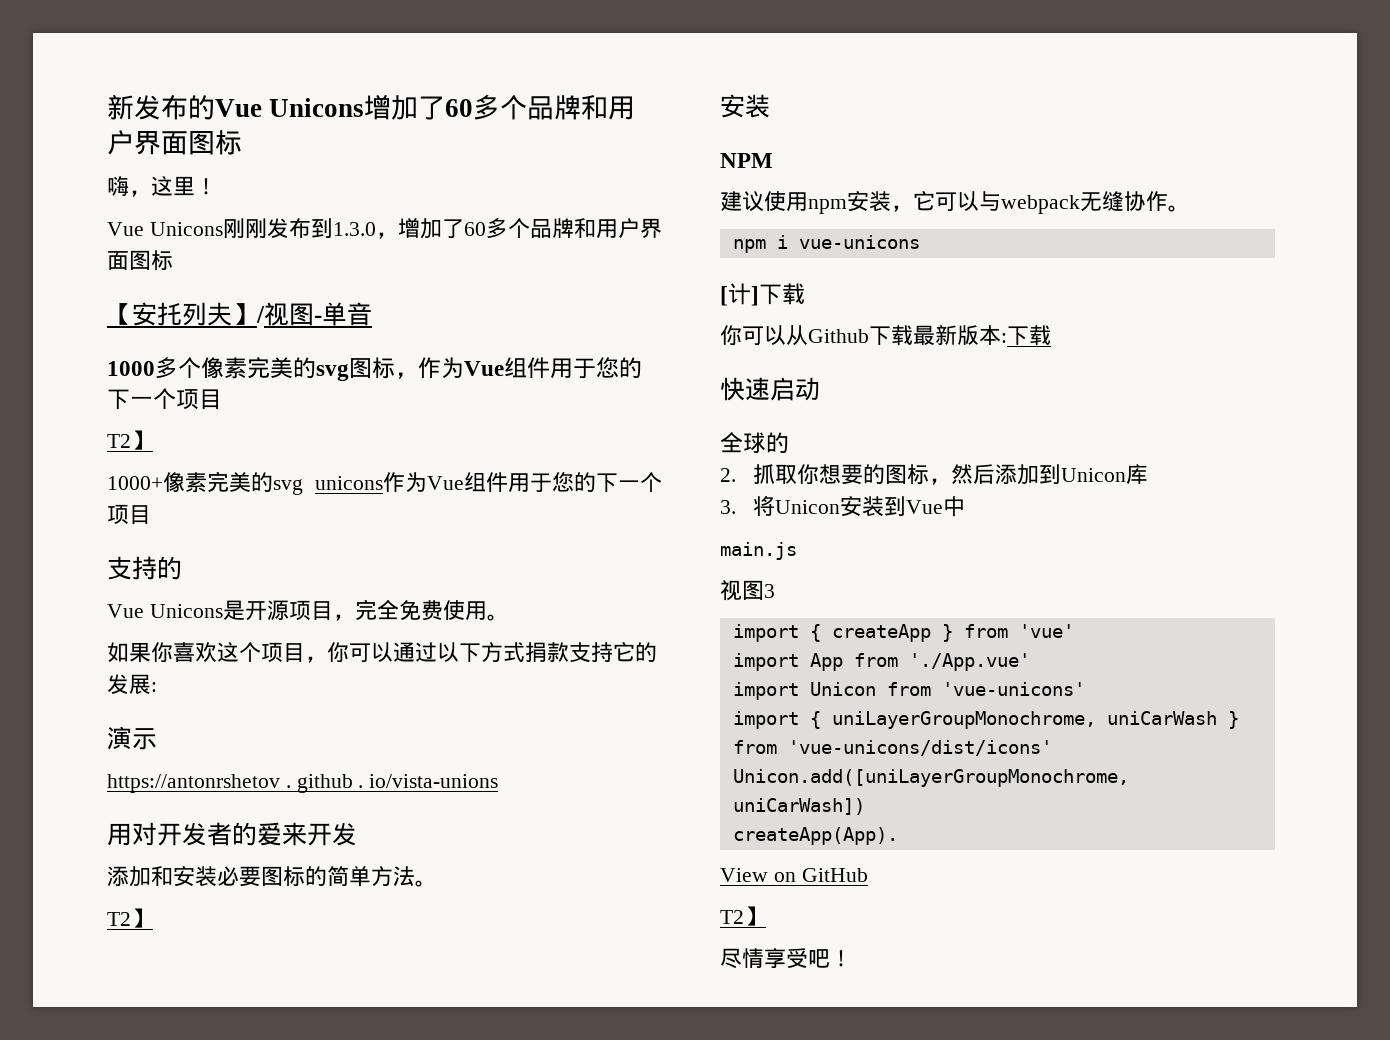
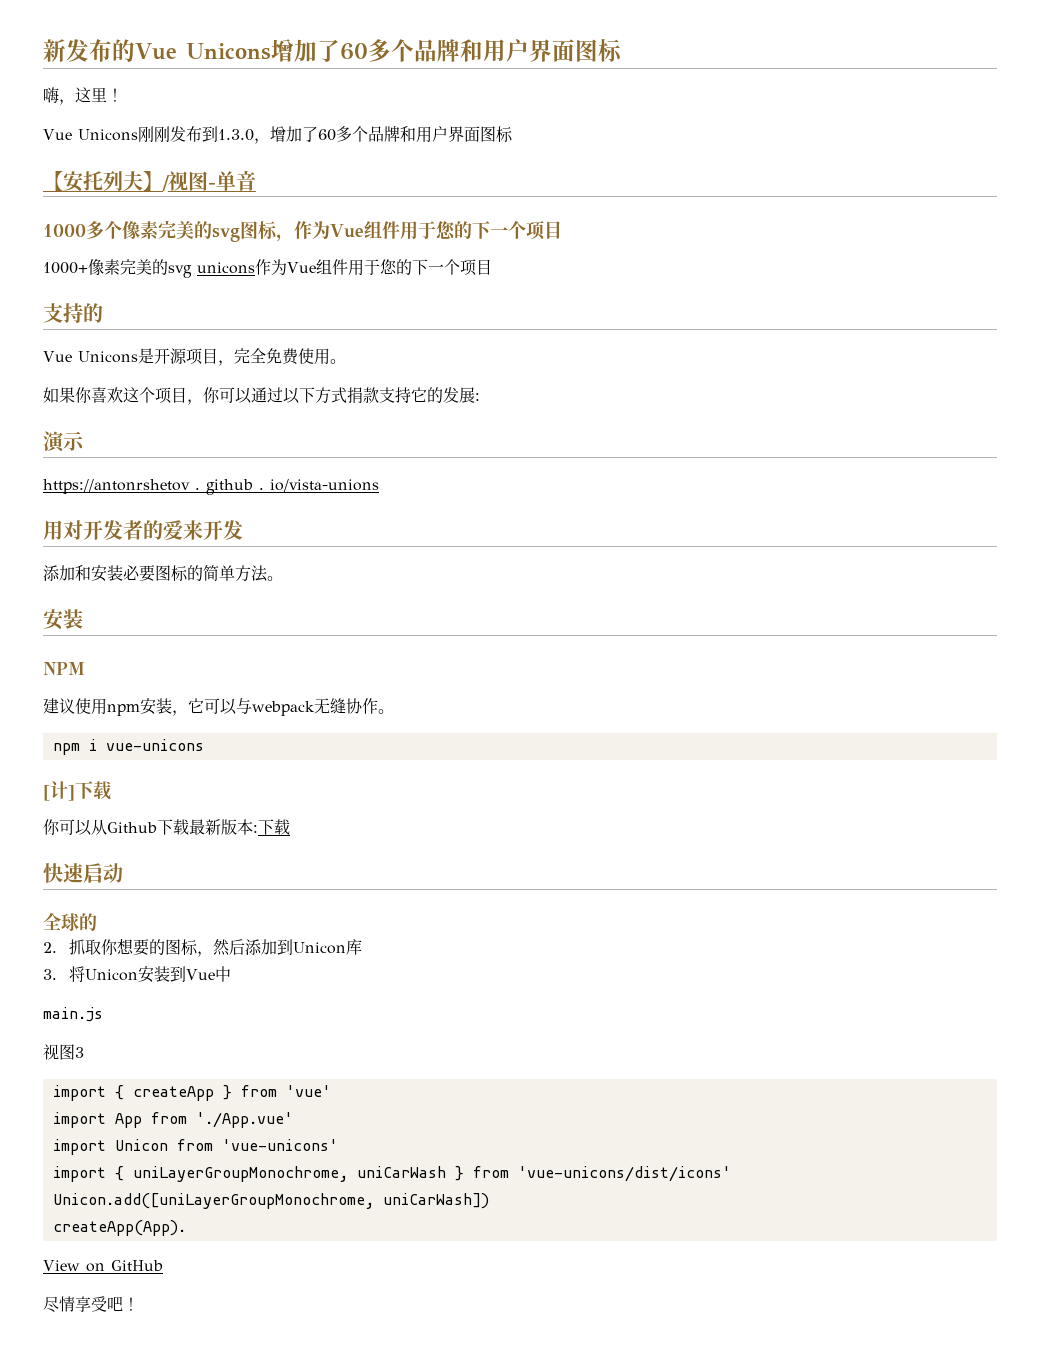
[107,430,153,450] // T2】 -> (562, 230) none
[107,908,153,928] // T2】 -> (283, 578) none
[720,906,766,926] // T2】 -> (163, 1265) none

